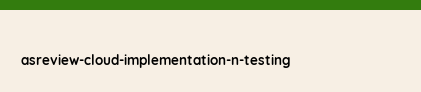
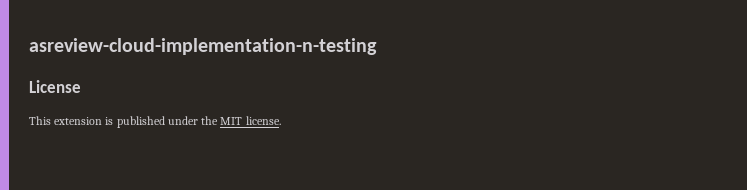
(291, 61) none -> [29,80,81,93] [29,116,281,128] // License // This extension is published under the MIT license.

